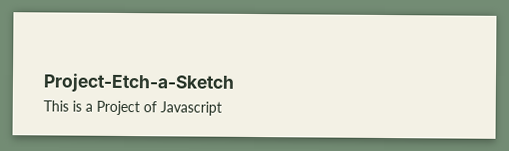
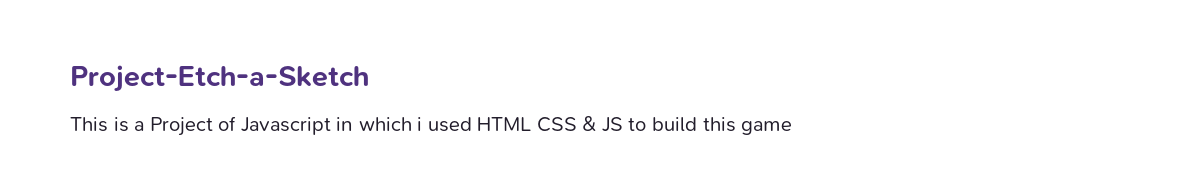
(222, 108) none -> [336,116,793,135] in which i used HTML CSS & JS to build this game

